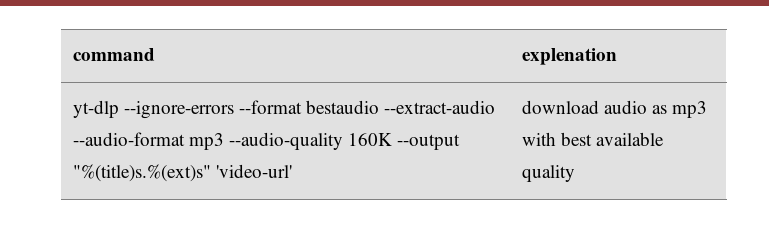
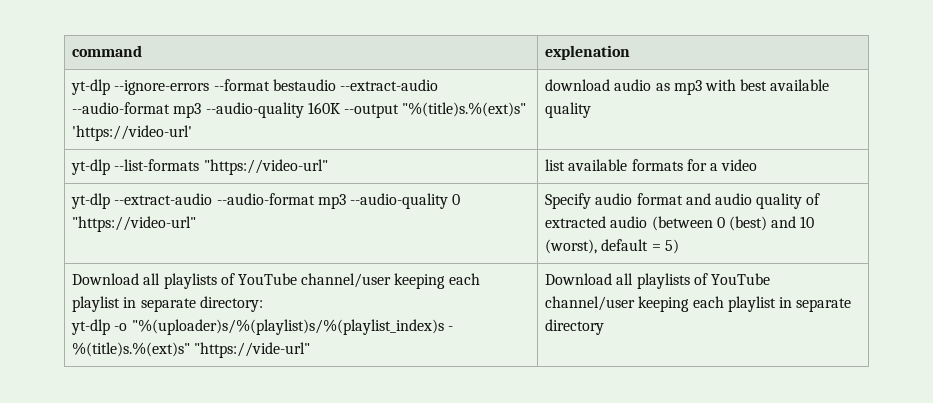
[215,164,292,178] 'video-url' -> [72,125,193,141] 'https://video-url'
(575, 173) none -> [71,159,328,175] [545,159,758,171] [71,193,461,209] [72,216,197,232] [545,193,821,209] [545,216,815,231] [545,239,679,254] [72,273,480,289] [72,296,263,312] [71,319,453,335] [72,342,311,358] [545,273,770,289] [545,296,852,312] [545,319,605,335] // yt-dlp --list-formats "https://video-url" | list available formats for a video // yt-dlp --extract-audio --audio-format mp3 --audio-quality 0 "https://video-url" | Specify audio format and audio quality of extracted audio (between 0 (best) and 10 (worst), default = 5) // Download all playlists of YouTube channel/user keeping each playlist in separate directory: // yt-dlp -o "%(uploader)s/%(playlist)s/%(playlist_index)s - %(title)s.%(ext)s" "https://vide-url" | Download all playlists of YouTube channel/user keeping each playlist in separate directory

